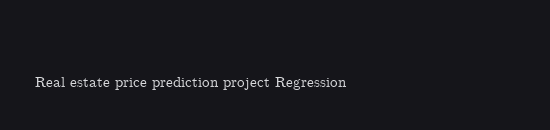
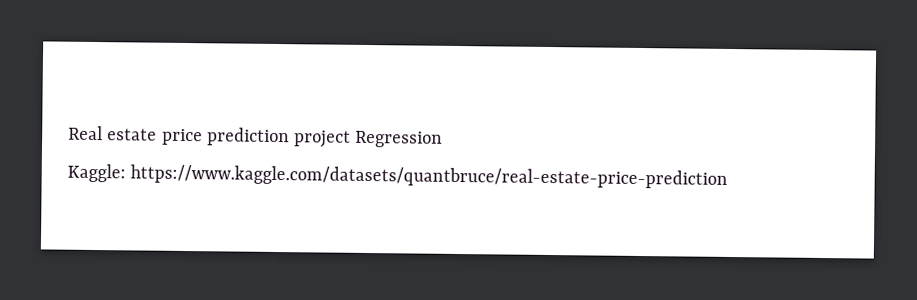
(347, 83) none -> [67,163,729,189] // Kaggle: https://www.kaggle.com/datasets/quantbruce/real-estate-price-prediction

